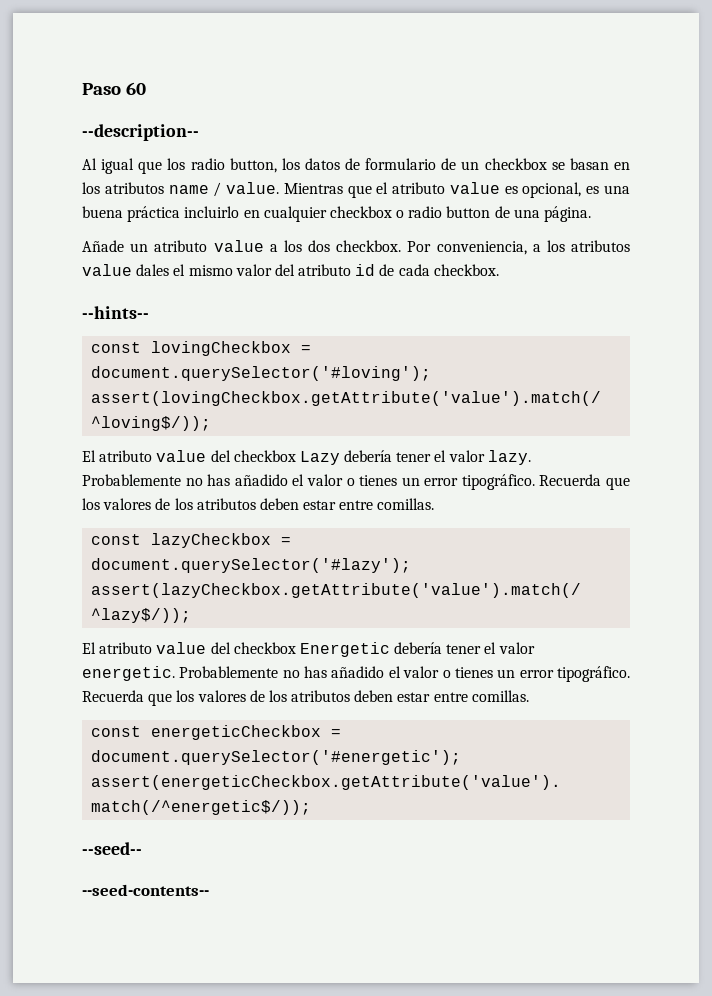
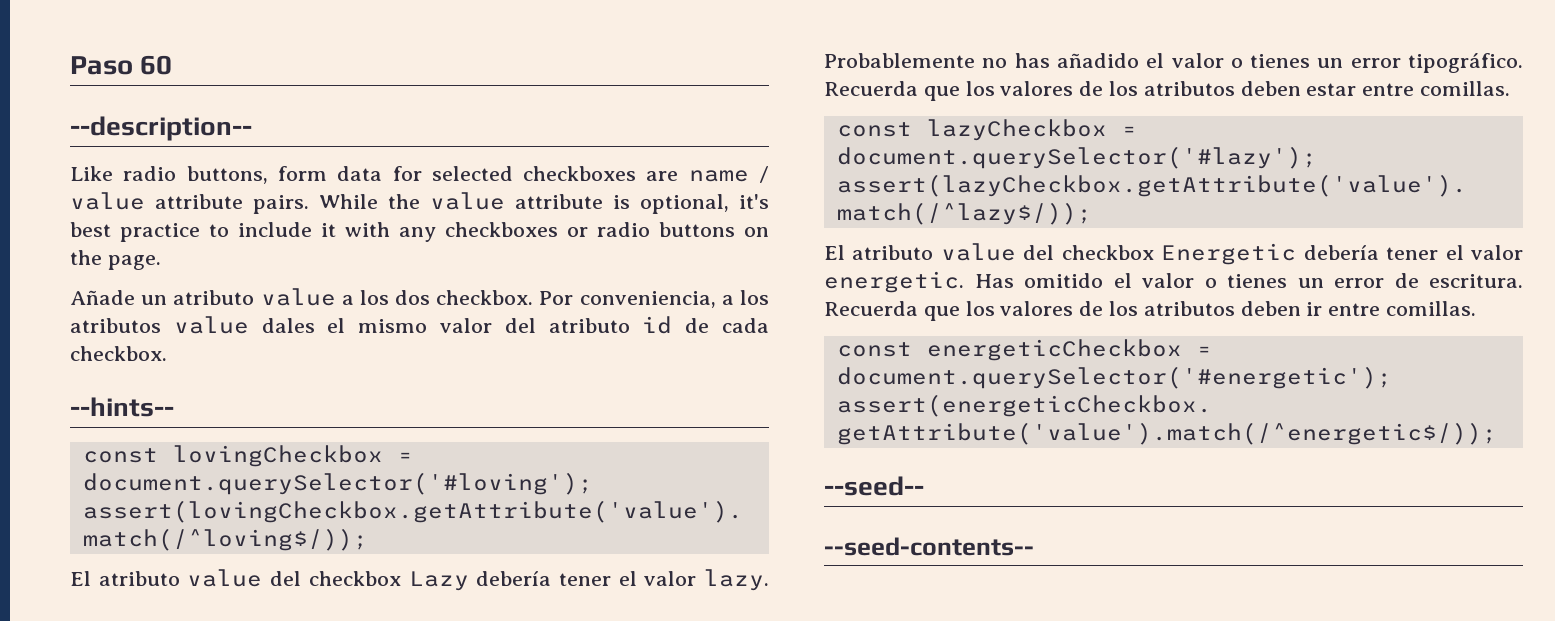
[82,158,630,174] [82,182,630,198] [82,206,592,222] Al igual que los radio button, los datos de formulario de un checkbox se basan en los atributos name / value. Mientras que el atributo value es opcional, es una buena práctica incluirlo en cualquier checkbox o radio button de una página. -> [70,166,769,184] [70,192,769,214] [70,222,769,242] [70,250,161,270] Like radio buttons, form data for selected checkboxes are name / value attribute pairs. While the value attribute is optional, it's best practice to include it with any checkboxes or radio buttons on the page.
[179,666,631,682] [82,690,431,706] Probablemente no has añadido el valor o tienes un error tipográfico. Recuerda que los valores de los atributos deben estar -> [974,273,1523,288] [824,301,1323,321] Has omitido el valor o tienes un error de escritura. Recuerda que los valores de los atributos deben ir

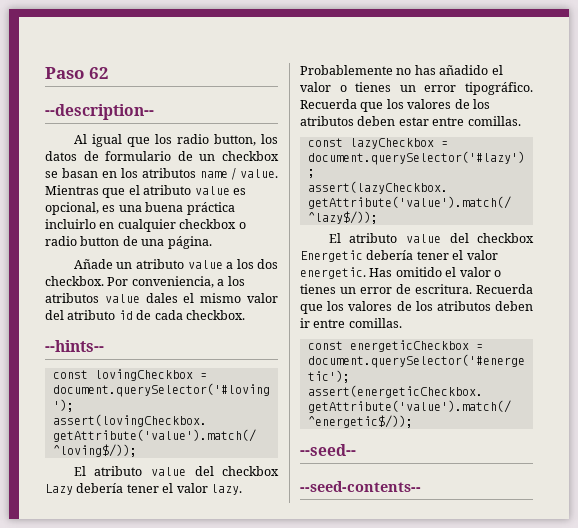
[140,55,173,75] 60 -> [88,67,109,79] 62
[70,166,769,184] [70,192,769,214] [70,222,769,242] [70,250,161,270] Like radio buttons, form data for selected checkboxes are name / value attribute pairs. While the value attribute is optional, it's best practice to include it with any checkboxes or radio buttons on the page. -> [73,134,278,147] [45,151,279,161] [45,168,278,180] [45,185,246,198] [45,202,235,215] [45,219,246,232] [45,236,212,249] Al igual que los radio button, los datos de formulario de un checkbox se basan en los atributos name / value. Mientras que el atributo value es opcional, es una buena práctica incluirlo en cualquier checkbox o radio button de una página.

